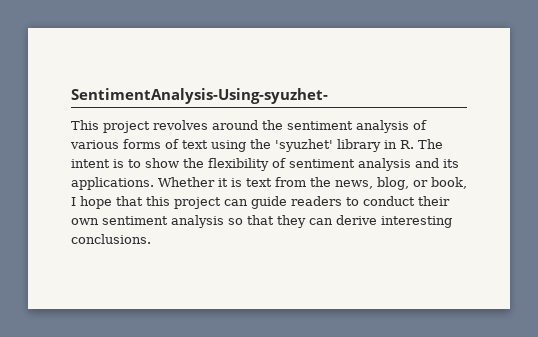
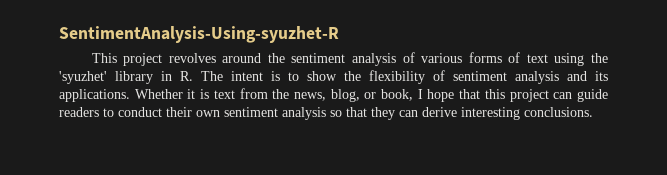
[71,88,328,104] SentimentAnalysis-Using-syuzhet- -> [59,26,339,43] SentimentAnalysis-Using-syuzhet-R

